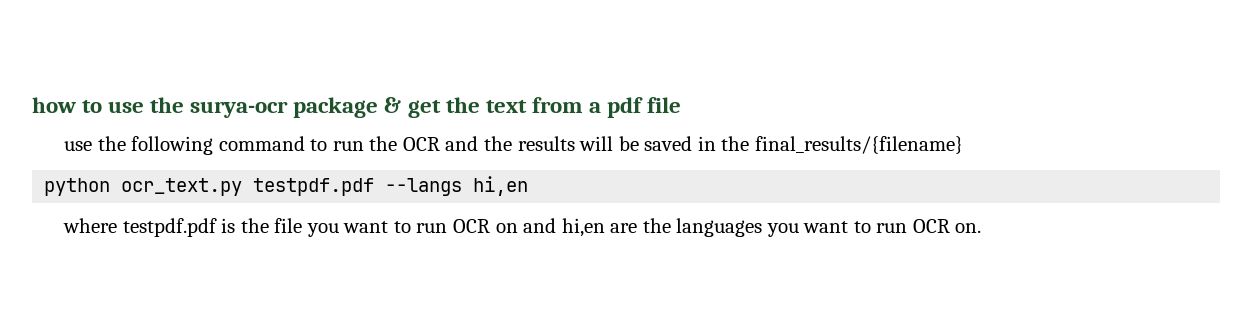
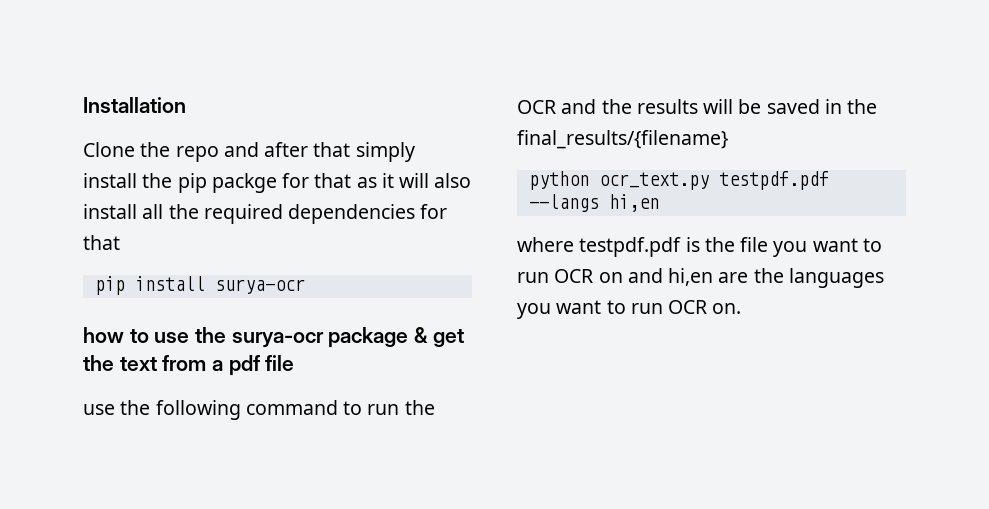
(32, 105) none -> [83,97,186,113] [83,142,415,162] [83,173,472,193] [83,204,448,224] [83,235,120,250] [94,276,305,295] Installation // Clone the repo and after that simply install the pip packge for that as it will also install all the required dependencies for that // pip install surya-ocr //

